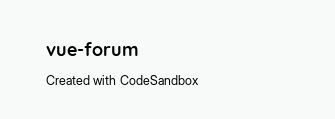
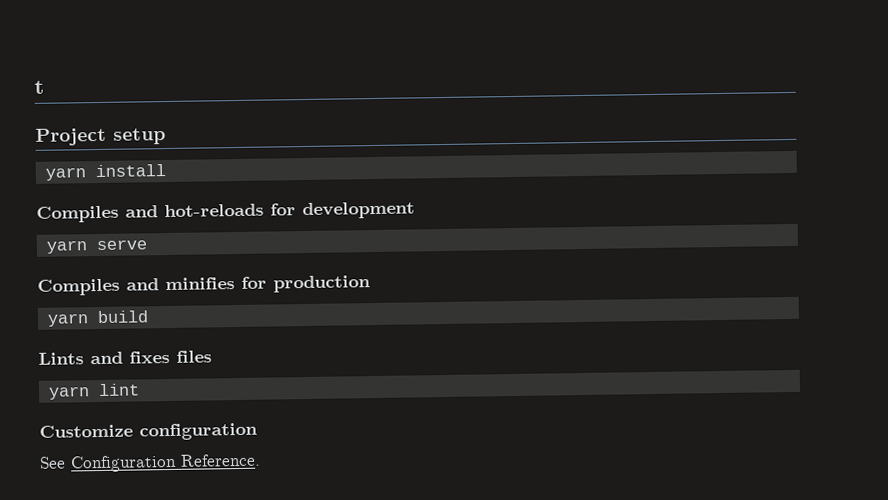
[46,42,139,56] [46,75,199,85] vue-forum // Created with CodeSandbox -> [34,80,44,94] [35,127,166,146] [44,164,166,181] [36,201,415,223] [45,239,147,254] [37,275,371,296] [46,310,149,327] [38,350,212,365] [47,383,140,400] [39,422,258,441] [39,453,261,473] t // Project setup // yarn install // Compiles and hot-reloads for development // yarn serve // Compiles and minifies for production // yarn build // Lints and fixes files // yarn lint // Customize configuration // See Configuration Reference.

